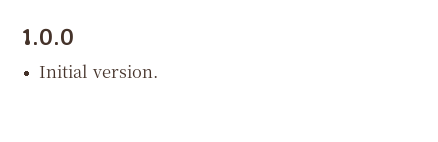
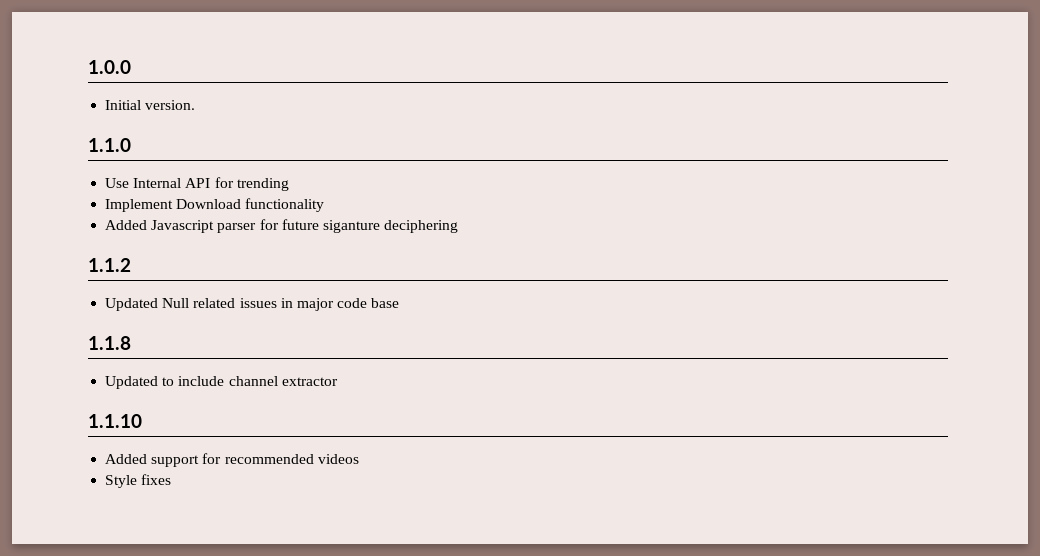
(158, 71) none -> [88,138,131,152] [105,177,289,191] [105,198,325,212] [105,219,459,233] [88,258,131,272] [105,298,400,311] [88,336,131,350] [105,376,338,389] [88,414,142,428] [105,453,359,467] [105,474,172,488] // 1.1.0 // Use Internal API for trending // Implement Download functionality // Added Javascript parser for future siganture deciphering // 1.1.2 // Updated Null related issues in major code base // 1.1.8 // Updated to include channel extractor // 1.1.10 // Added support for recommended videos // Style fixes

